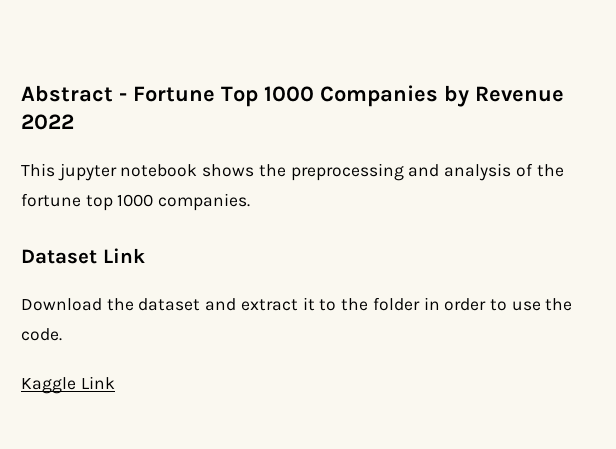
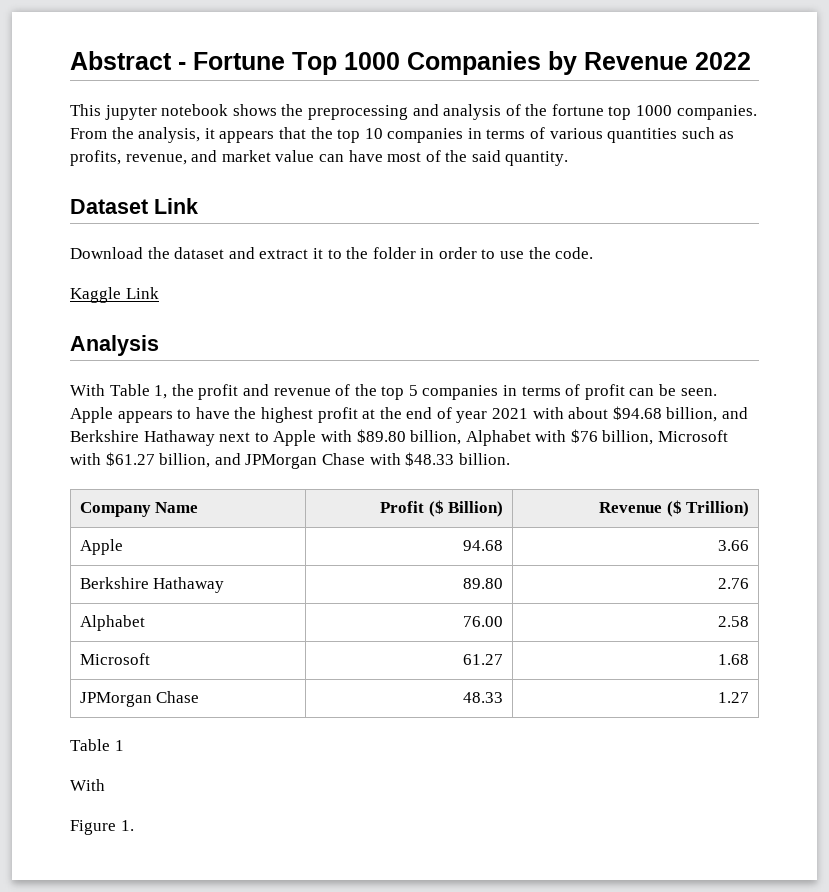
(251, 202) none -> [70,127,735,143] [70,150,569,166] From the analysis, it appears that the top 10 companies in terms of various quantities such as profits, revenue, and market value can have most of the said quantity.
(115, 382) none -> [70,335,159,356] [70,384,717,400] [70,406,749,423] [70,429,729,446] [70,452,510,469] [79,502,199,517] [380,500,504,517] [599,500,750,517] [79,539,123,555] [463,540,504,551] [718,540,750,551] [79,577,225,593] [463,578,504,589] [718,578,750,589] [79,615,145,631] [463,616,504,627] [718,616,750,627] [79,653,150,665] [463,654,504,665] [718,654,750,665] [79,691,200,707] [463,692,504,703] [718,692,750,703] [70,739,124,751] [70,779,105,791] [70,820,134,835] // Analysis // With Table 1, the profit and revenue of the top 5 companies in terms of profit can be seen. Apple appears to have the highest profit at the end of year 2021 with about $94.68 billion, and Berkshire Hathaway next to Apple with $89.80 billion, Alphabet with $76 billion, Microsoft with $61.27 billion, and JPMorgan Chase with $48.33 billion. // Company Name | Profit ($ Billion) | Revenue ($ Trillion) // Apple | 94.68 | 3.66 // Berkshire Hathaway | 89.80 | 2.76 // Alphabet | 76.00 | 2.58 // Microsoft | 61.27 | 1.68 // JPMorgan Chase | 48.33 | 1.27 // Table 1 // With // Figure 1.

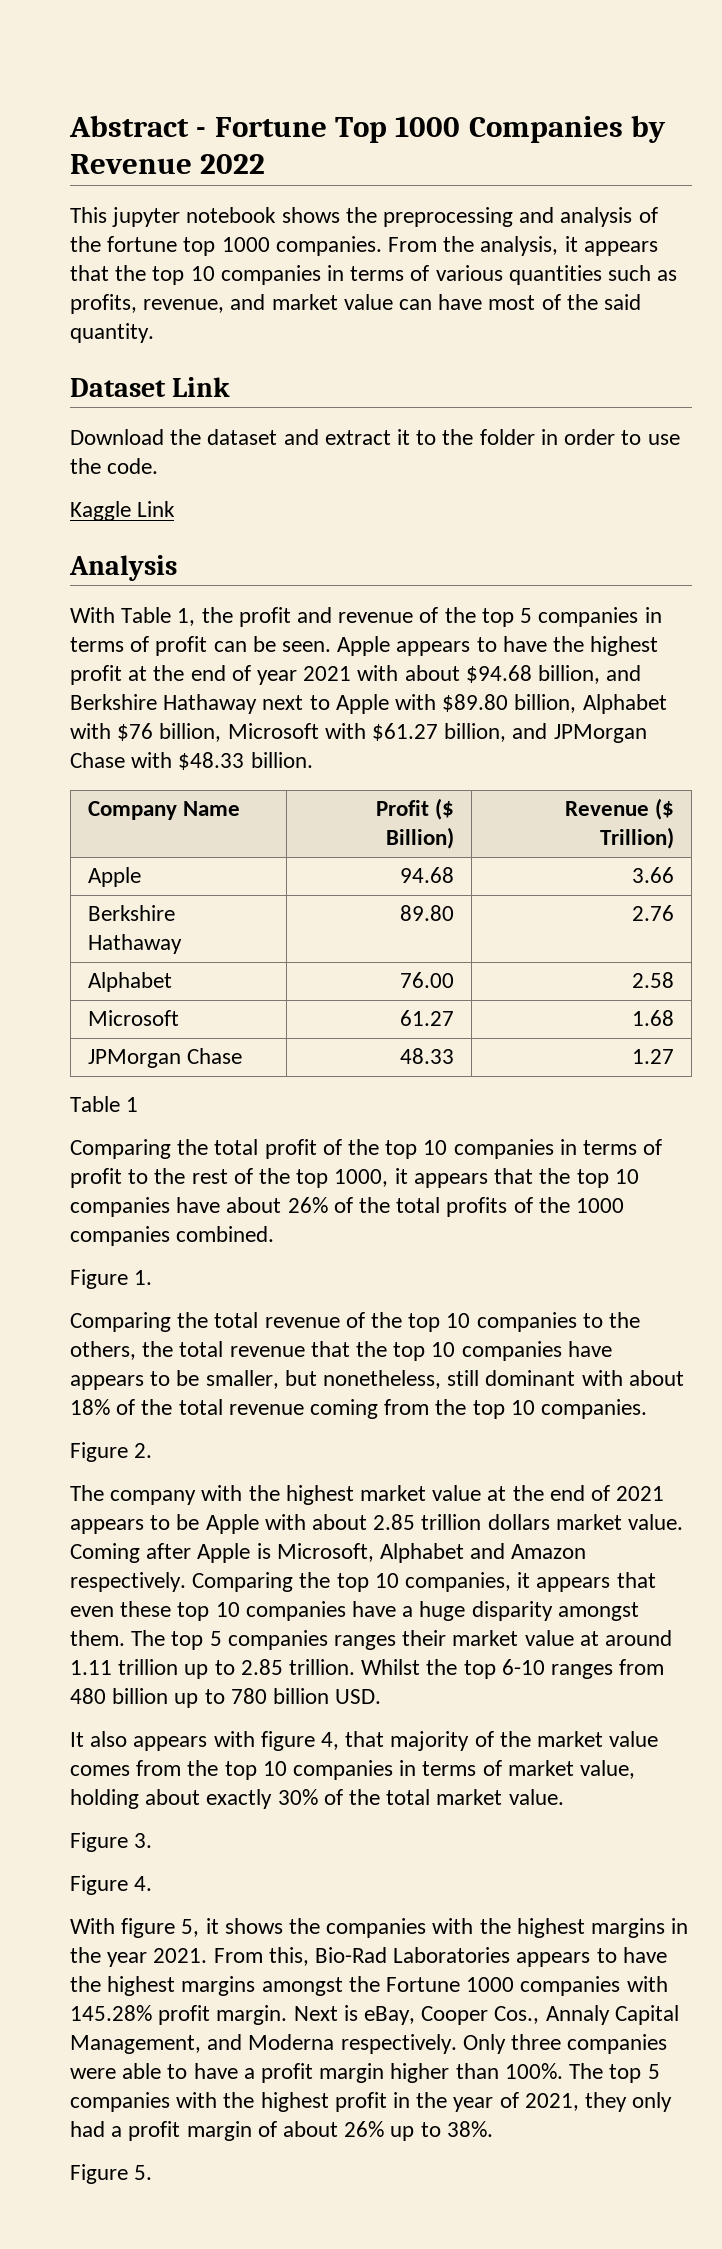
[70,779,105,791] [70,820,134,835] With // Figure 1. -> [70,1139,663,1159] [70,1168,639,1188] [70,1197,625,1217] [70,1226,275,1246] [70,1269,153,1289] [70,1312,641,1332] [70,1341,612,1361] [70,1370,684,1390] [70,1399,648,1419] [70,1442,153,1462] [70,1485,665,1505] [70,1514,684,1534] [70,1543,587,1563] [70,1572,656,1592] [70,1601,639,1621] [70,1630,673,1650] [70,1659,665,1679] [70,1688,382,1708] [70,1731,659,1751] [70,1760,636,1780] [70,1789,564,1809] [70,1832,153,1852] [70,1875,153,1895] [70,1918,689,1938] [70,1947,667,1967] [70,1976,668,1996] [70,2005,679,2025] [70,2034,668,2054] [70,2063,660,2083] [70,2092,673,2112] [70,2121,493,2141] [70,2164,153,2184] Comparing the total profit of the top 10 companies in terms of profit to the rest of the top 1000, it appears that the top 10 companies have about 26% of the total profits of the 1000 companies combined. // Figure 1. // Comparing the total revenue of the top 10 companies to the others, the total revenue that the top 10 companies have appears to be smaller, but nonetheless, still dominant with about 18% of the total revenue coming from the top 10 companies. // Figure 2. // The company with the highest market value at the end of 2021 appears to be Apple with about 2.85 trillion dollars market value. Coming after Apple is Microsoft, Alphabet and Amazon respectively. Comparing the top 10 companies, it appears that even these top 10 companies have a huge disparity amongst them. The top 5 companies ranges their market value at around 1.11 trillion up to 2.85 trillion. Whilst the top 6-10 ranges from 480 billion up to 780 billion USD. // It also appears with figure 4, that majority of the market value comes from the top 10 companies in terms of market value, holding about exactly 30% of the total market value. // Figure 3. // Figure 4. // With figure 5, it shows the companies with the highest margins in the year 2021. From this, Bio-Rad Laboratories appears to have the highest margins amongst the Fortune 1000 companies with 145.28% profit margin. Next is eBay, Cooper Cos., Annaly Capital Management, and Moderna respectively. Only three companies were able to have a profit margin higher than 100%. The top 5 companies with the highest profit in the year of 2021, they only had a profit margin of about 26% up to 38%. // Figure 5.

